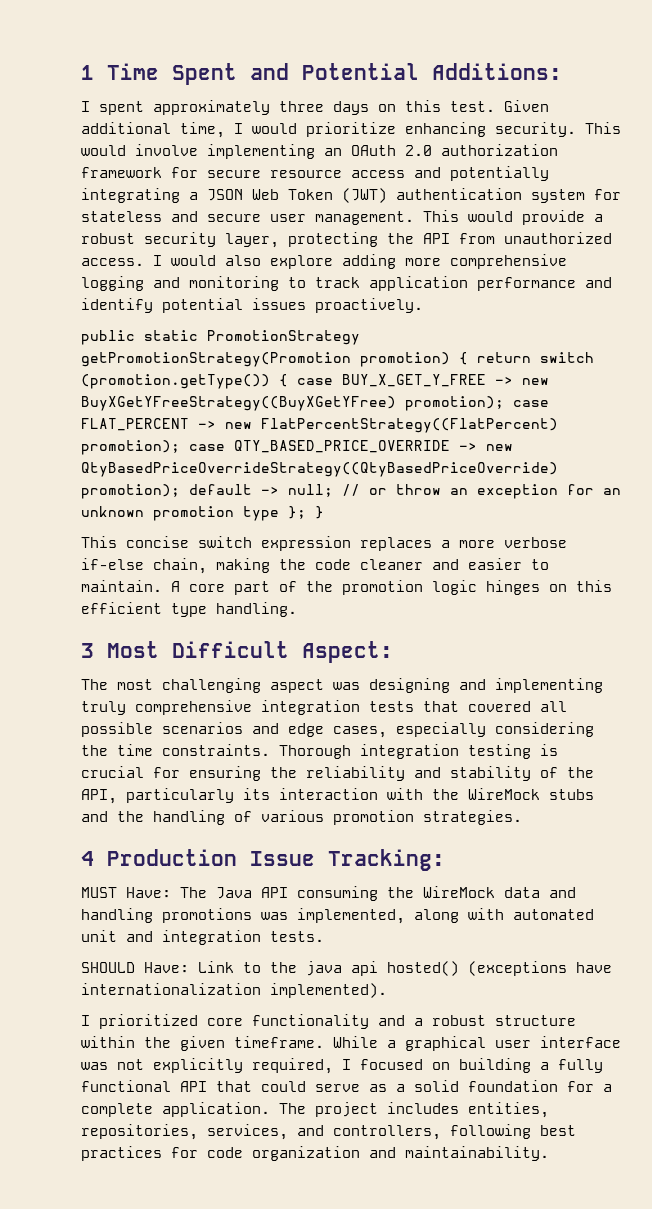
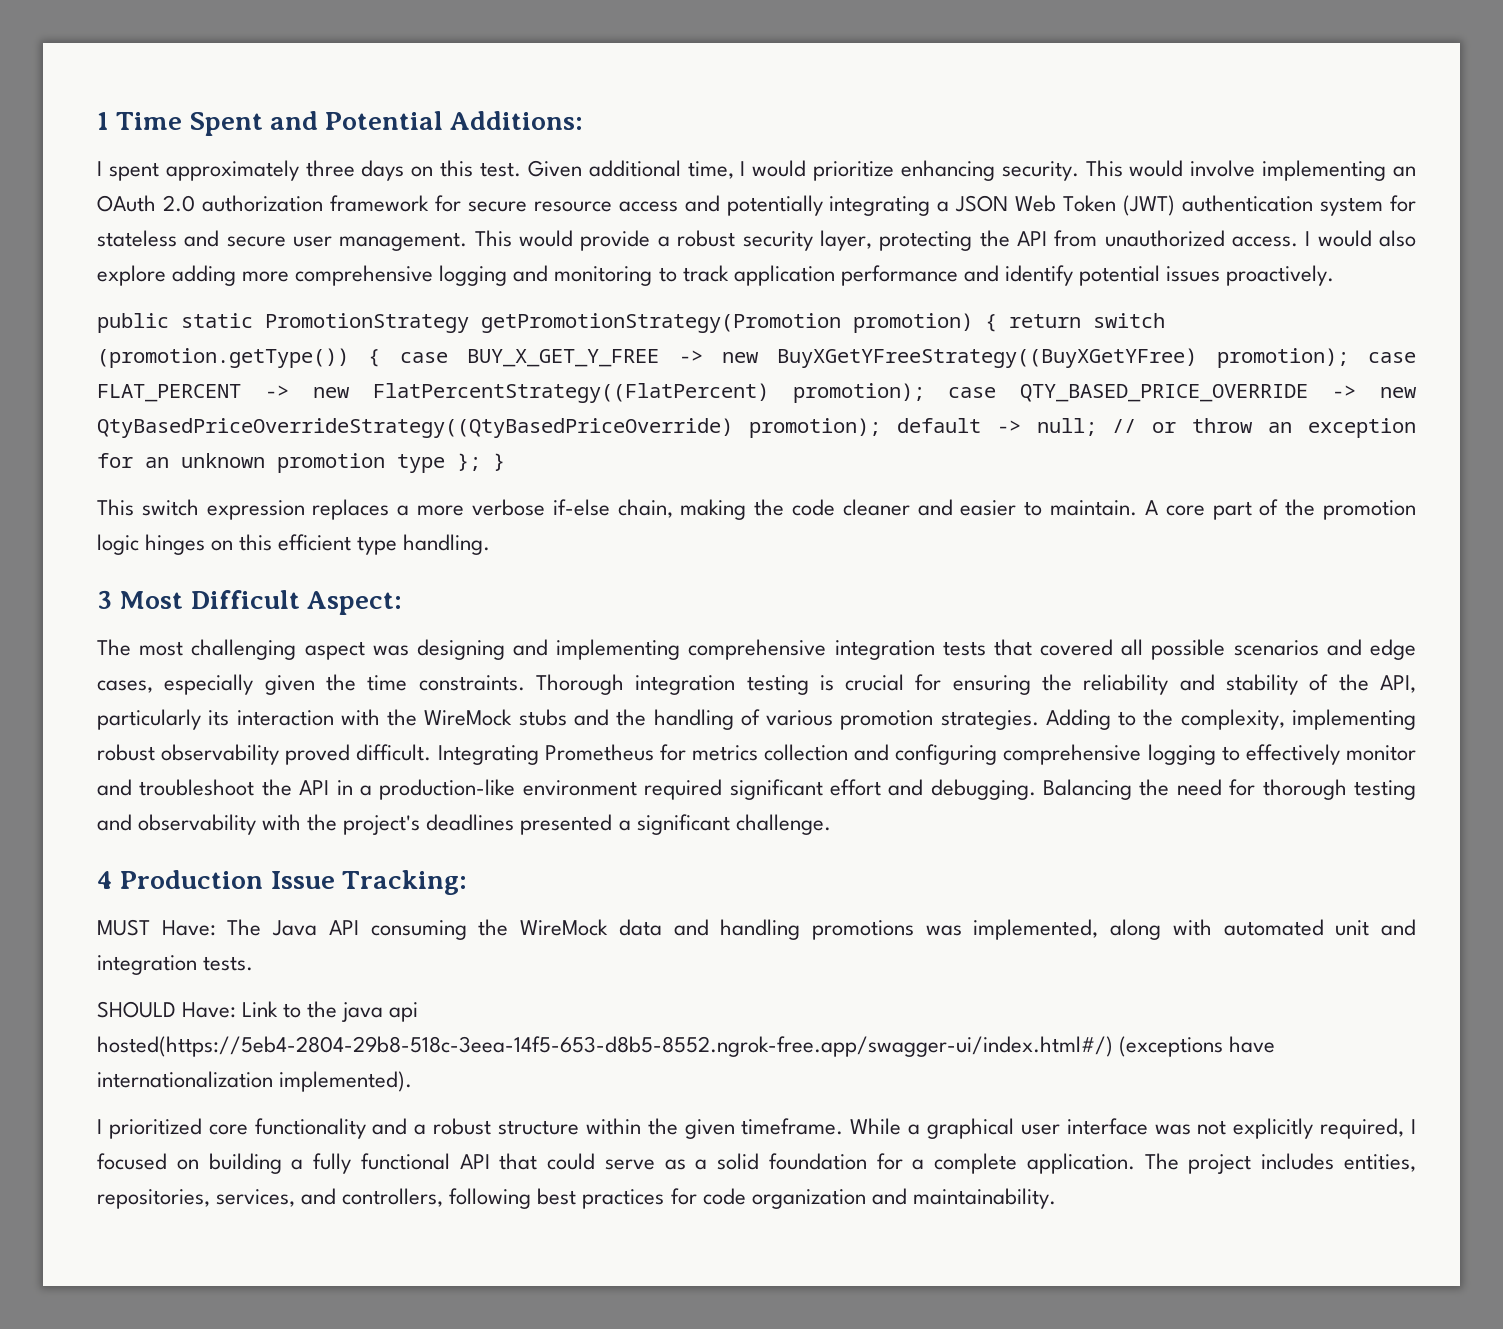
[126,536,189,548] concise -> (134, 507) none
[81,701,126,715] truly -> (681, 649) none
[495,722,594,737] considering -> [264,675,315,695] given
(522, 817) none -> [1045,709,1416,730] [97,744,1417,765] [97,779,1417,800] [97,814,831,835] Adding to the complexity, implementing robust observability proved difficult. Integrating Prometheus for metrics collection and configuring comprehensive logging to effectively monitor and troubleshoot the API in a production-like environment required significant effort and debugging. Balancing the need for thorough testing and observability with the project's deadlines presented a significant challenge.
[387,961,459,976] hosted() -> [97,1036,1113,1057] hosted(https://5eb4-2804-29b8-518c-3eea-14f5-653-d8b5-8552.ngrok-free.app/swagger-ui/index.html#/)

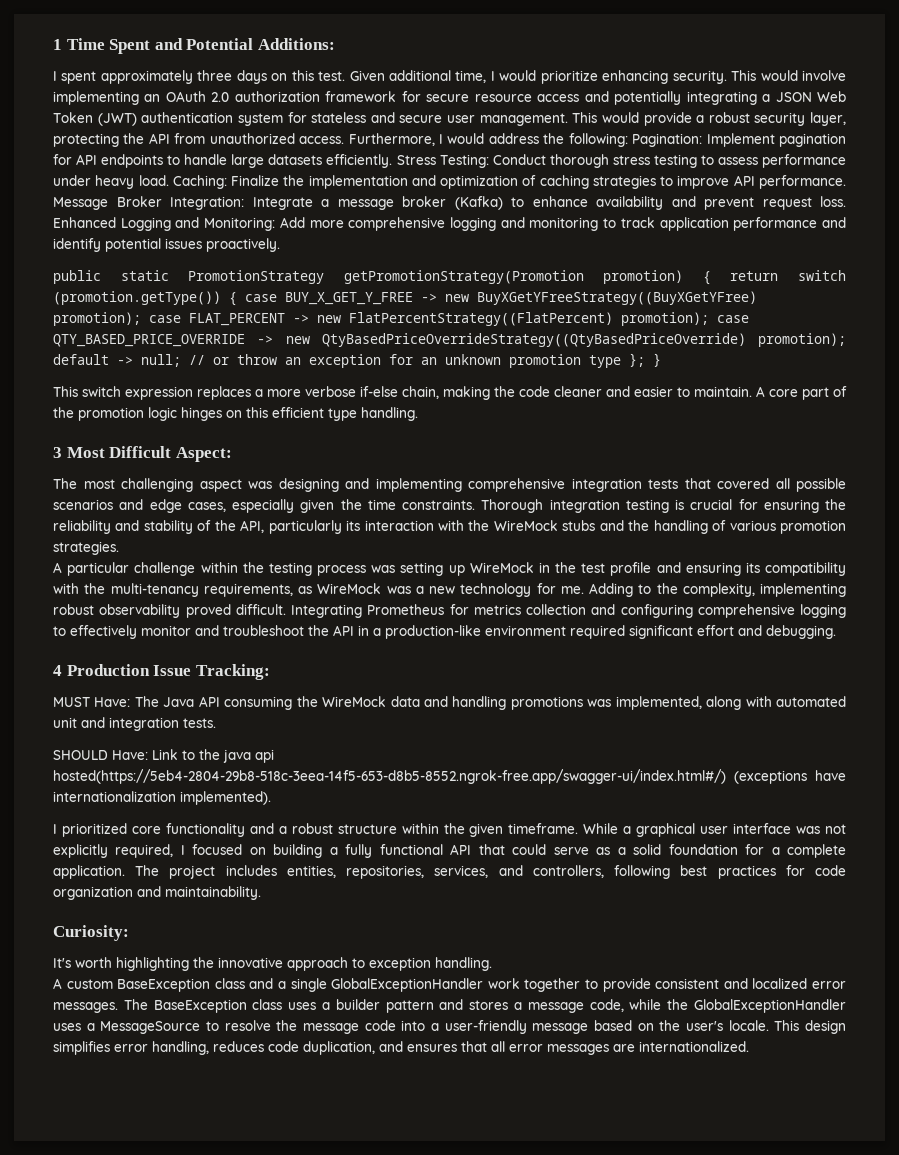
[1305,230,1416,247] [97,265,237,286] I would also explore adding -> [348,133,847,147] [53,154,846,168] [53,175,846,189] [53,196,846,210] [53,217,305,231] Furthermore, I would address the following: Pagination: Implement pagination for API endpoints to handle large datasets efficiently. Stress Testing: Conduct thorough stress testing to assess performance under heavy load. Caching: Finalize the implementation and optimization of caching strategies to improve API performance. Message Broker Integration: Integrate a message broker (Kafka) to enhance availability and prevent request loss. Enhanced Logging and Monitoring: Add
(1039, 720) none -> [53,562,846,576] [53,583,584,597] // A particular challenge within the testing process was setting up WireMock in the test profile and ensuring its compatibility with the multi-tenancy requirements, as WireMock was a new technology for me.
[1043,779,1417,800] [97,814,831,835] Balancing the need for thorough testing and observability with the project's deadlines presented a significant challenge. -> (836, 632) none
(1056, 1198) none -> [53,925,129,941] [53,957,492,971] [53,978,847,992] [53,999,846,1013] [53,1020,846,1034] [53,1041,749,1055] // Curiosity: // It's worth highlighting the innovative approach to exception handling. // A custom BaseException class and a single GlobalExceptionHandler work together to provide consistent and localized error messages. The BaseException class uses a builder pattern and stores a message code, while the GlobalExceptionHandler uses a MessageSource to resolve the message code into a user-friendly message based on the user's locale. This design simplifies error handling, reduces code duplication, and ensures that all error messages are internationalized.

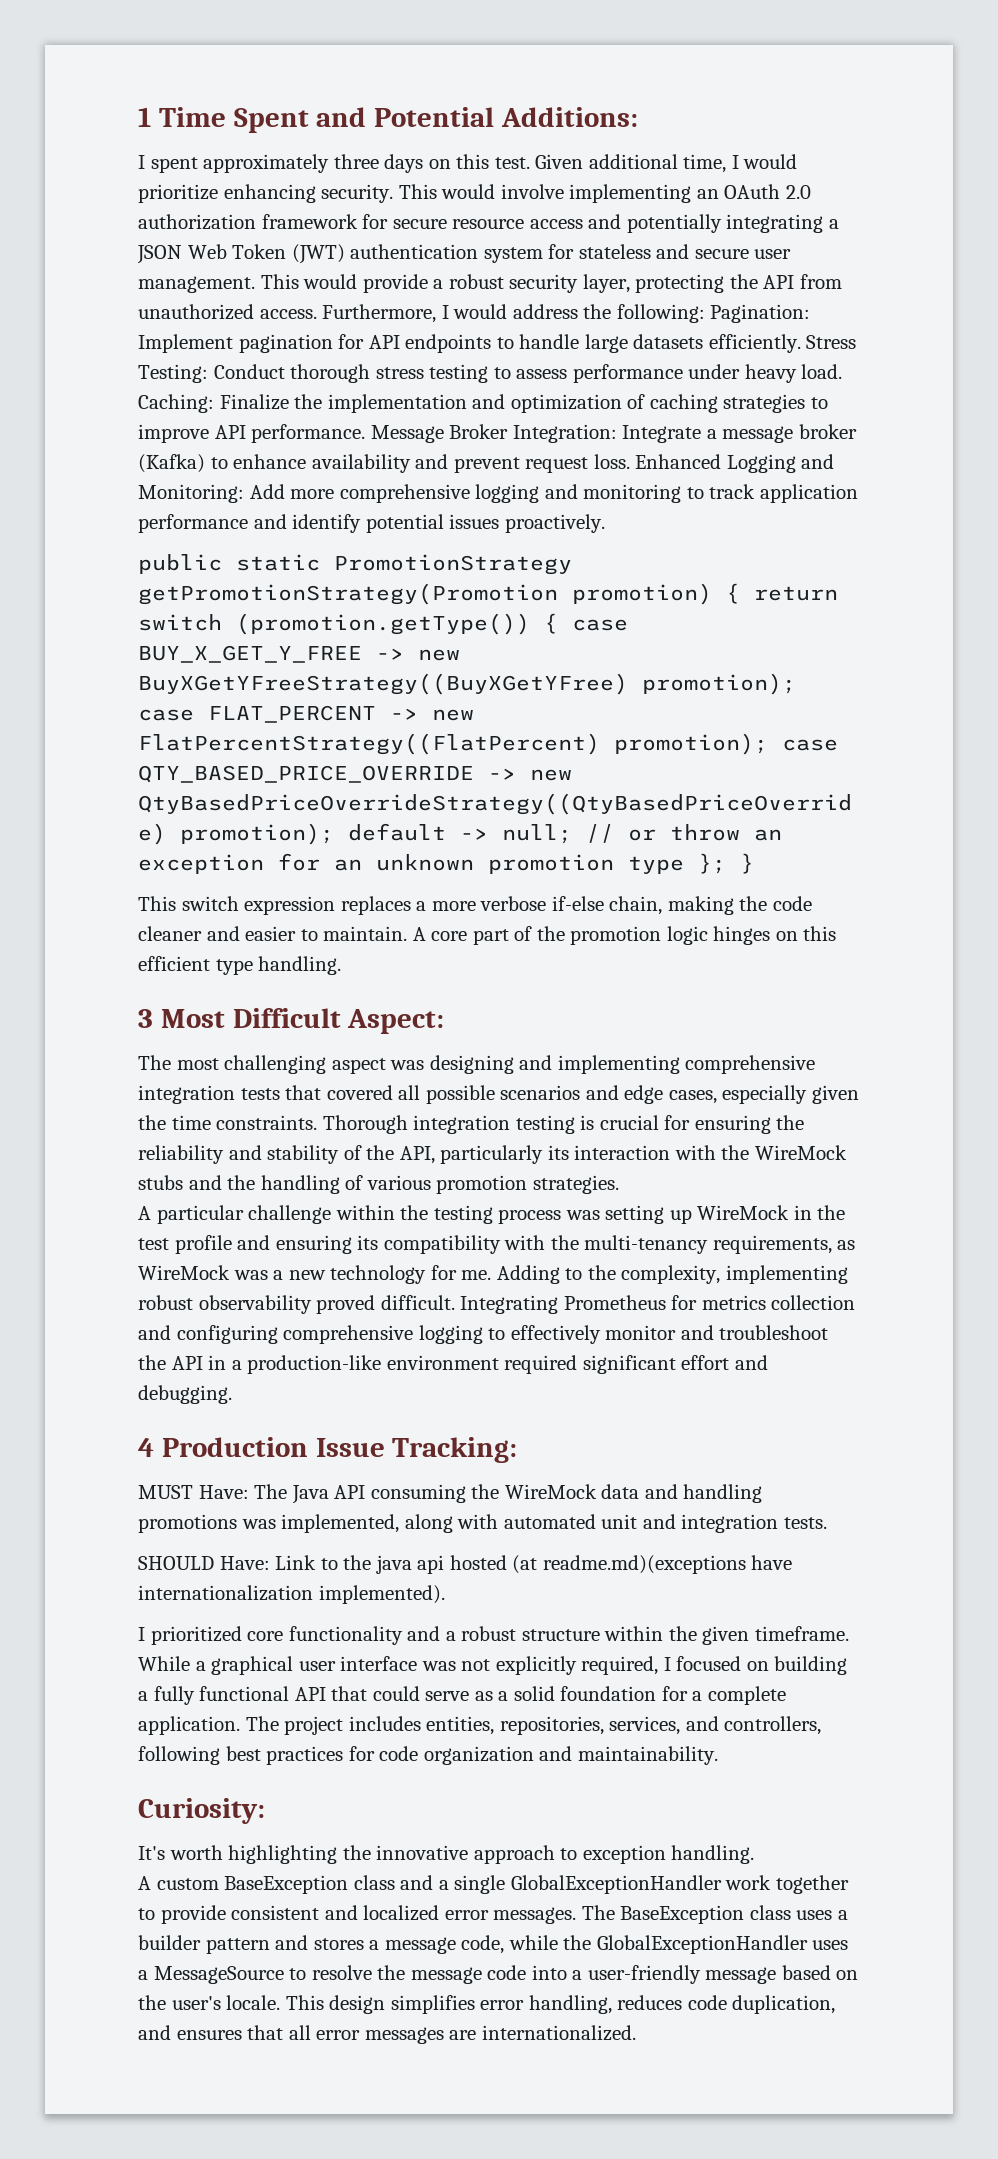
[53,769,807,784] hosted(https://5eb4-2804-29b8-518c-3eea-14f5-653-d8b5-8552.ngrok-free.app/swagger-ui/index.html#/) (exceptions -> [449,1555,746,1574] hosted (at readme.md)(exceptions

